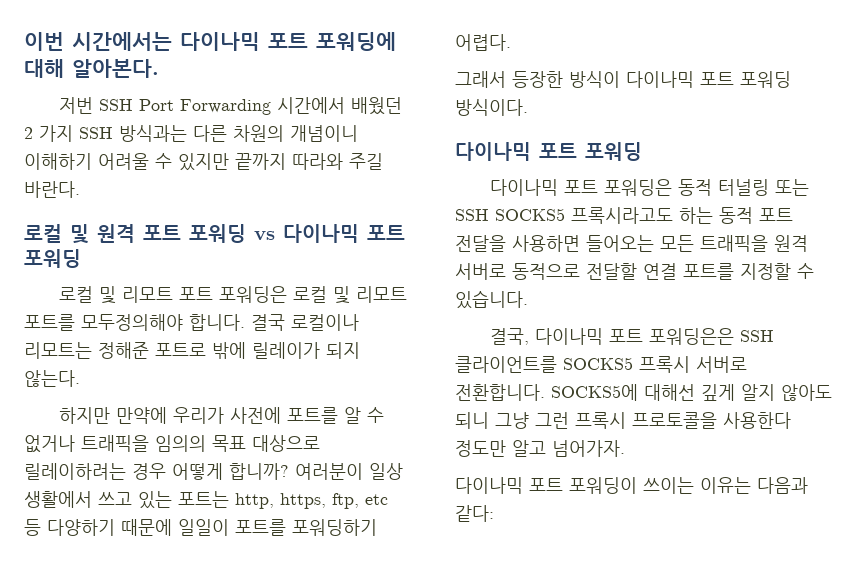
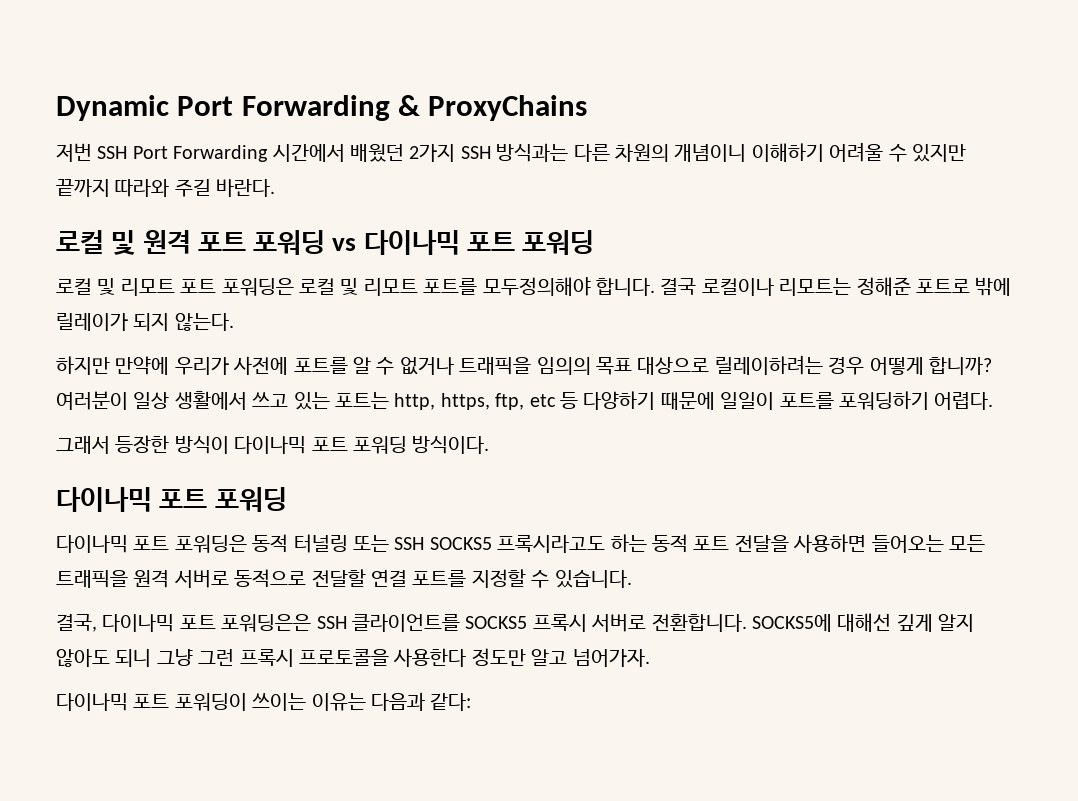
[24,32,396,51] [24,59,159,78] 이번 시간에서는 다이나믹 포트 포워딩에 대해 알아본다. -> [56,95,588,121] Dynamic Port Forwarding & ProxyChains
[24,125,73,142] 2 가지 -> [409,144,456,162] 2가지

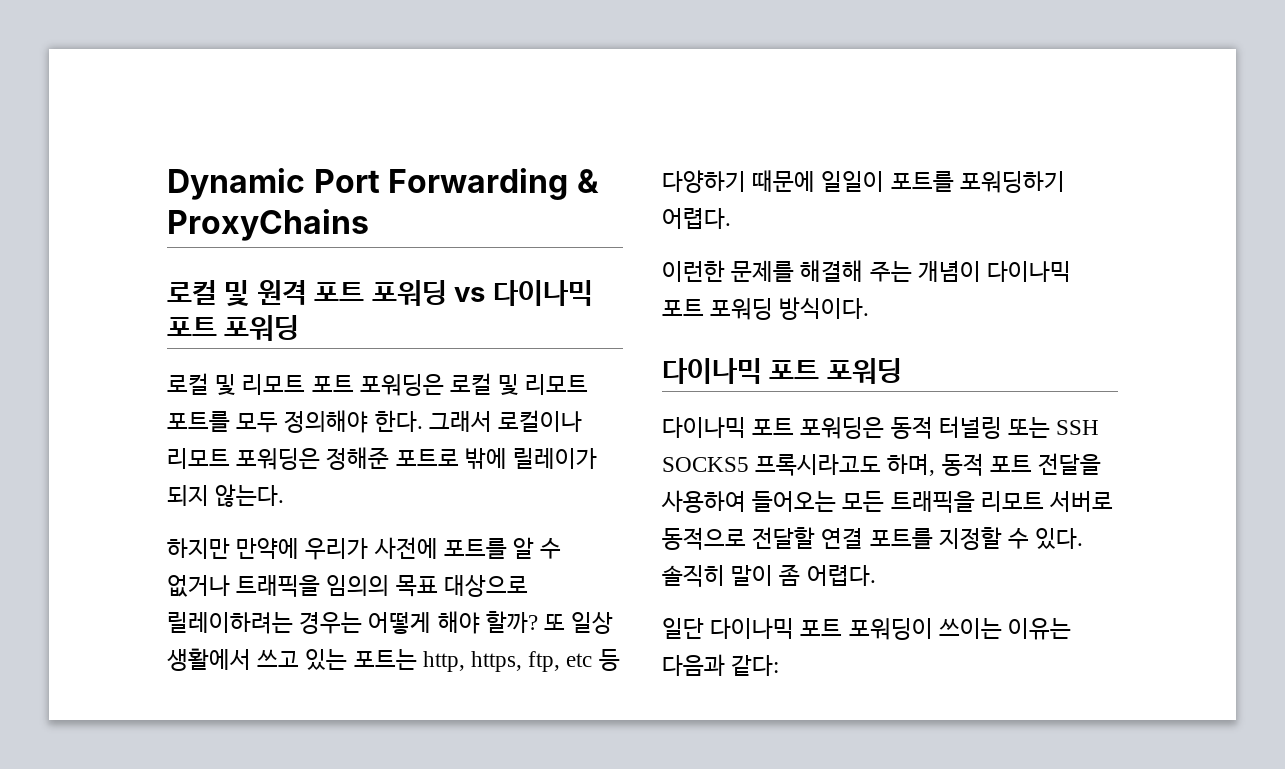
[56,142,966,162] [56,179,276,197] // 저번 SSH Port Forwarding 시간에서 배웠던 2가지 SSH 방식과는 다른 차원의 개념이니 이해하기 어려울 수 있지만 끝까지 따라와 주길 바란다. -> (369, 225) none
[482,277,852,296] 모두정의해야 합니다. 결국 로컬이나 리모트는 -> [236,410,583,433] [167,448,321,470] 모두 정의해야 한다. 그래서 로컬이나 리모트 포워딩은
[828,357,992,375] [56,391,128,410] 경우 어떻게 합니까? 여러분이 -> [299,611,566,634] 경우는 어떻게 해야 할까? 또
[56,435,229,454] 그래서 등장한 방식이 -> [662,260,981,282] 이런한 문제를 해결해 주는 개념이
[610,534,647,552] 하는 -> [887,454,936,476] 하며,
[793,534,867,553] 사용하면 -> [661,490,746,513] 사용하여
[133,570,170,588] 원격 -> [980,491,1044,512] 리모트
[554,570,632,588] [56,613,975,632] [56,648,650,667] 있습니다. // 결국, 다이나믹 포트 포워딩은은 SSH 클라이언트를 SOCKS5 프록시 서버로 전환합니다. SOCKS5에 대해선 깊게 알지 않아도 되니 그냥 그런 프록시 프로토콜을 사용한다 정도만 알고 넘어가자. // -> [1035,528,1084,549] [662,564,876,587] [662,618,704,639] 있다. 솔직히 말이 좀 어렵다. // 일단

